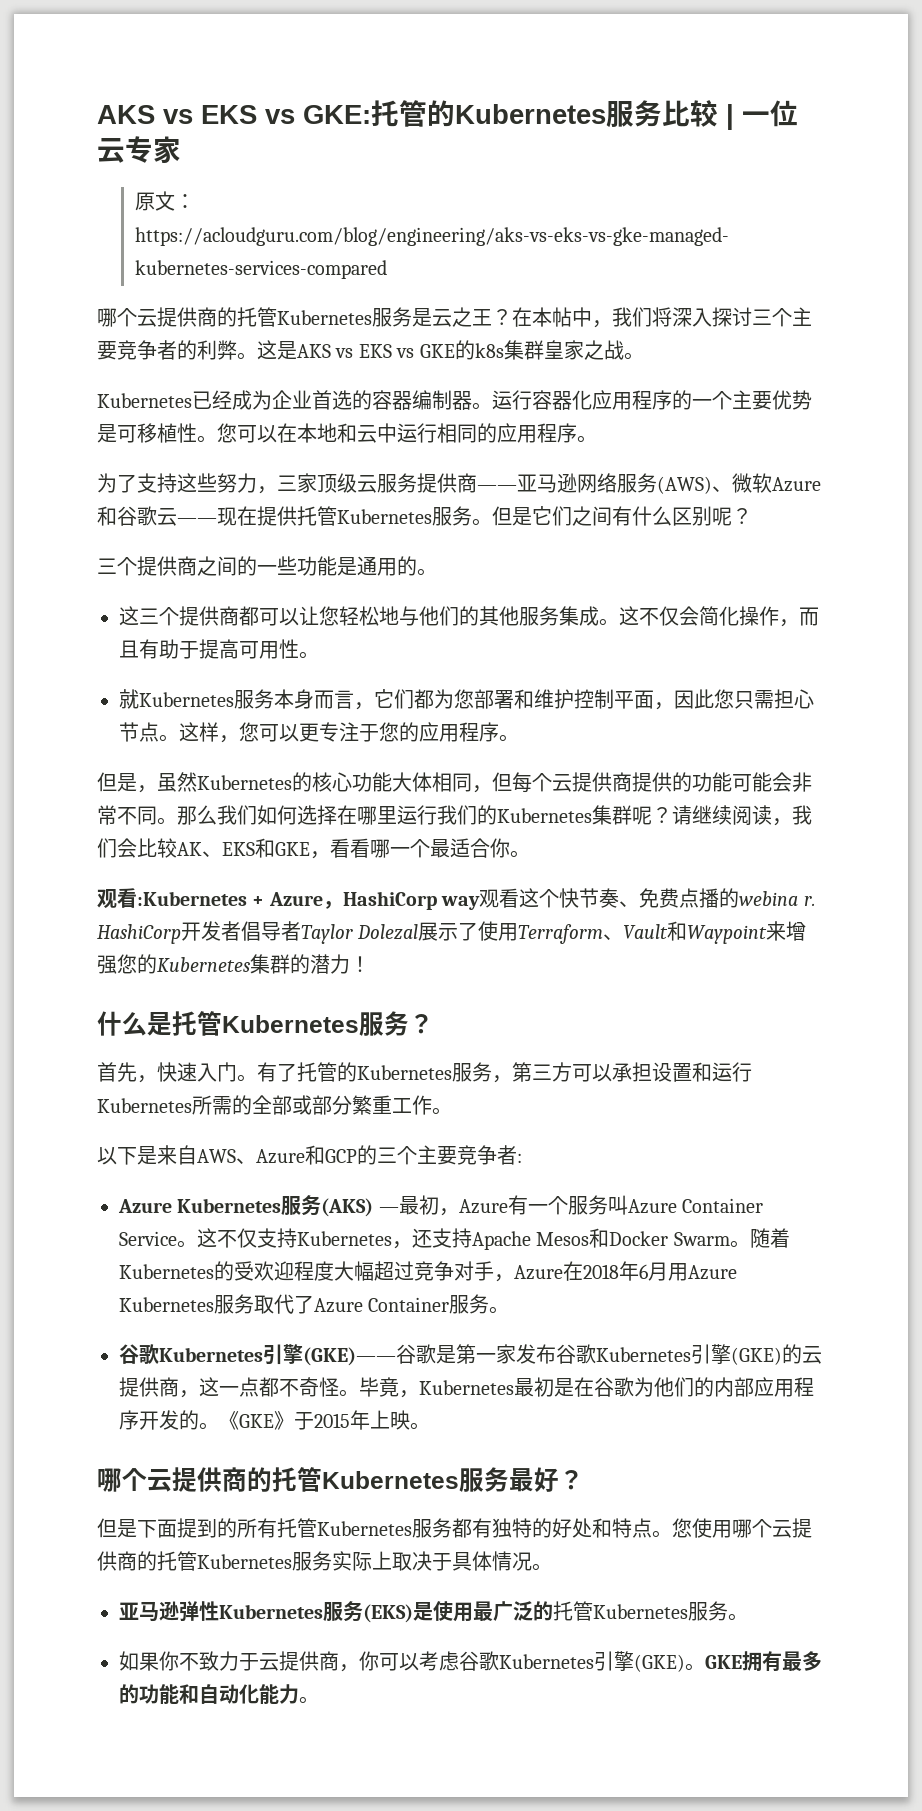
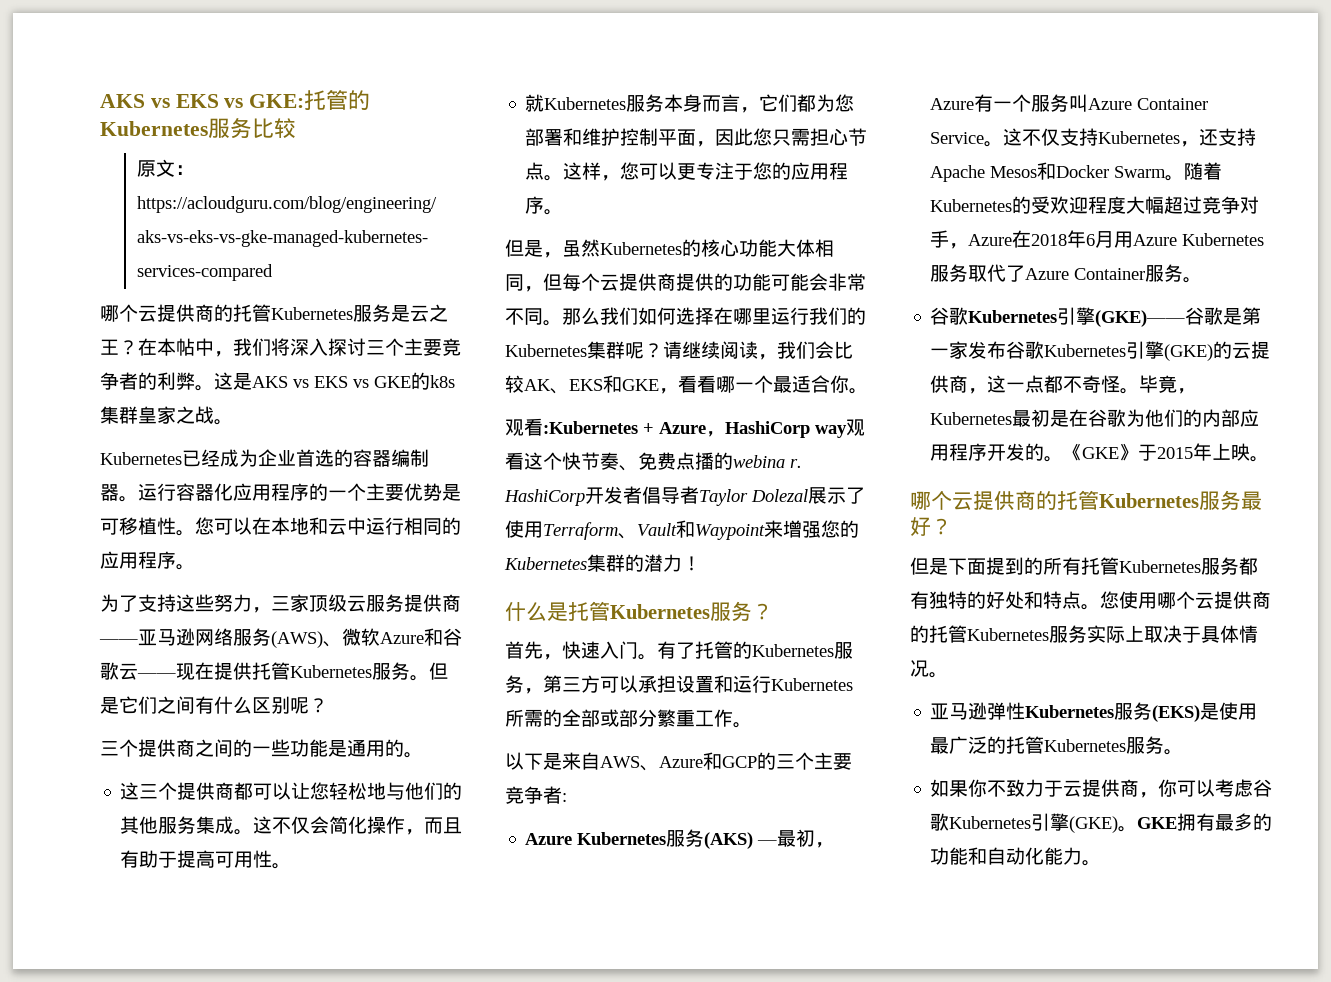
[726,100,798,130] [97,136,181,163] | 一位云专家 -> (296, 128) none

